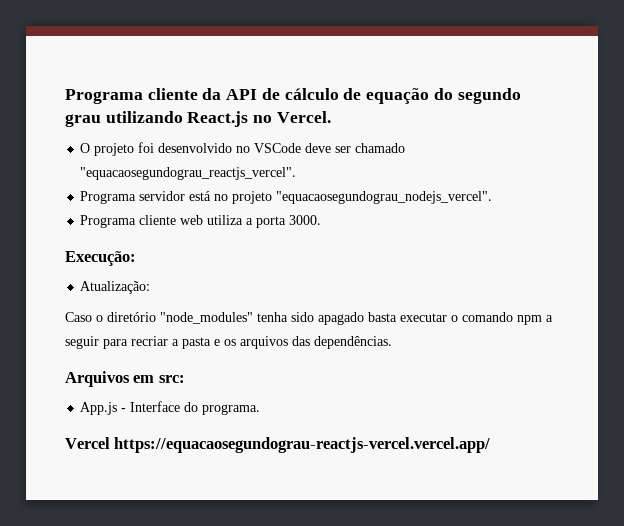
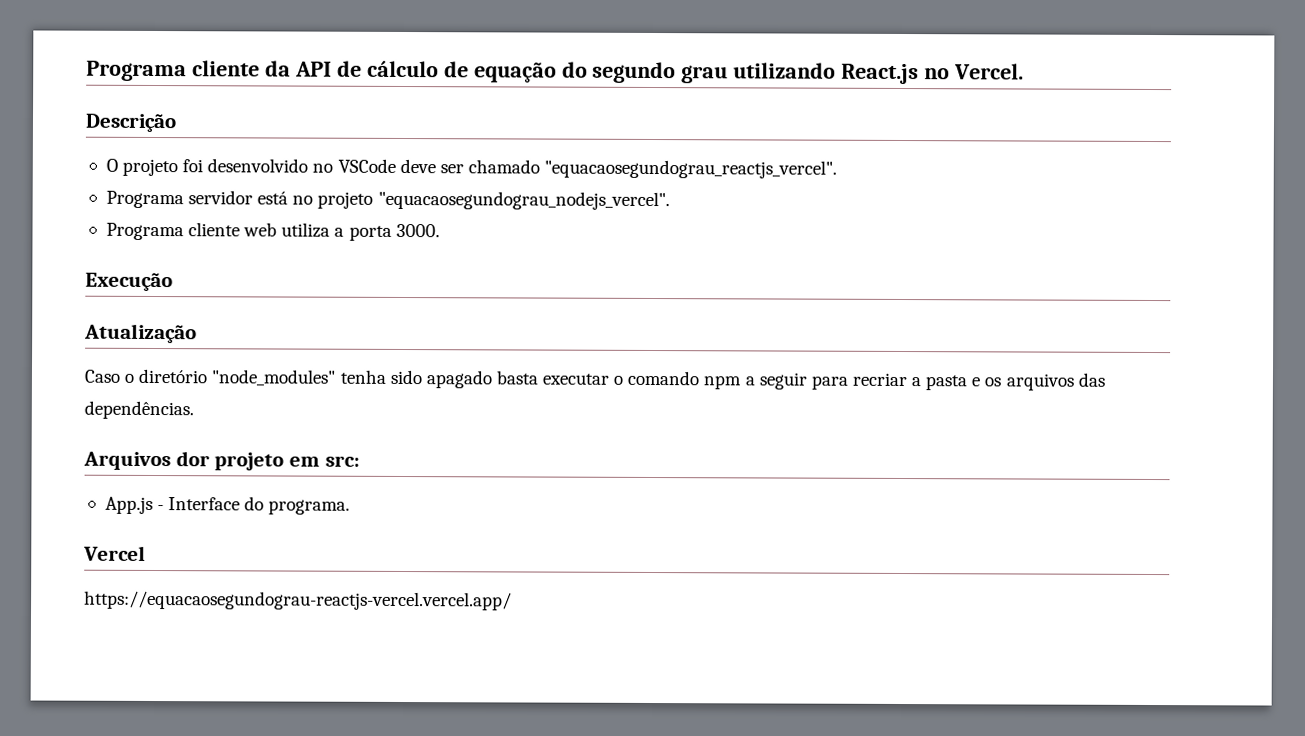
(331, 117) none -> [85,113,177,133] // Descrição
[65,251,136,266] [80,281,151,294] Execução: // Atualização: -> [85,272,173,292] [84,323,197,344] Execução // Atualização
(130, 379) none -> [175,451,285,471] dor projeto
(110, 443) none -> (146, 553) //

